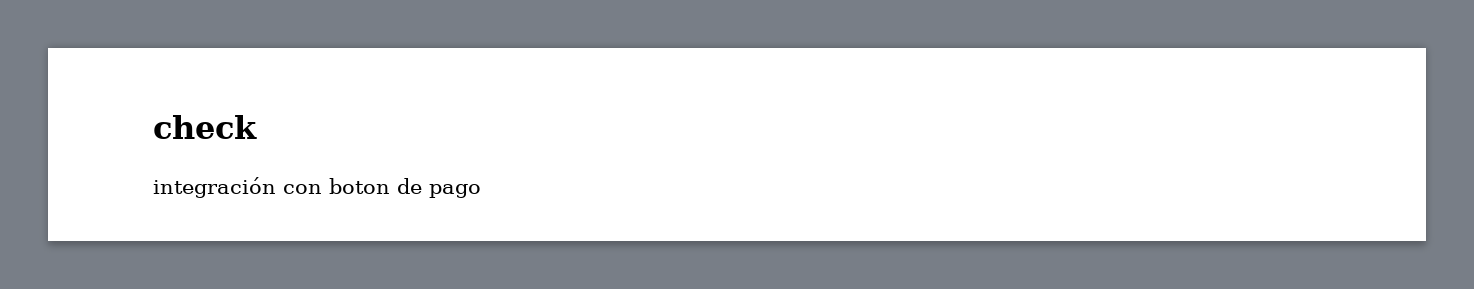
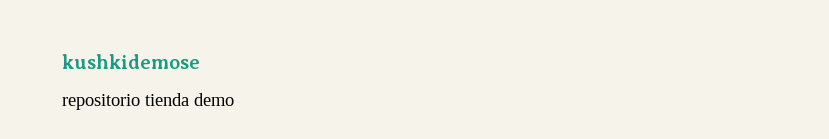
[153,115,257,139] [153,177,481,198] check // integración con boton de pago -> [62,54,200,69] [62,93,234,110] kushkidemose // repositorio tienda demo

